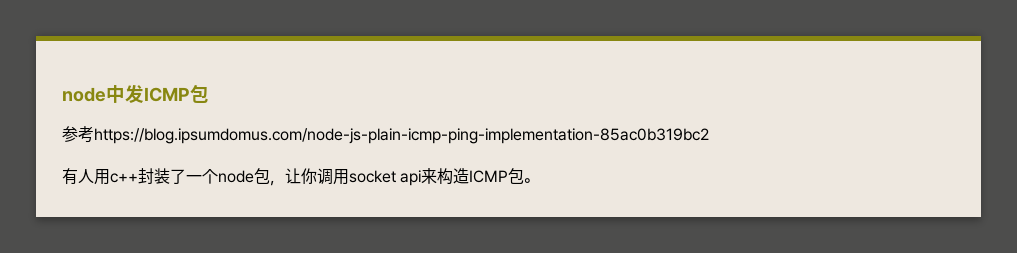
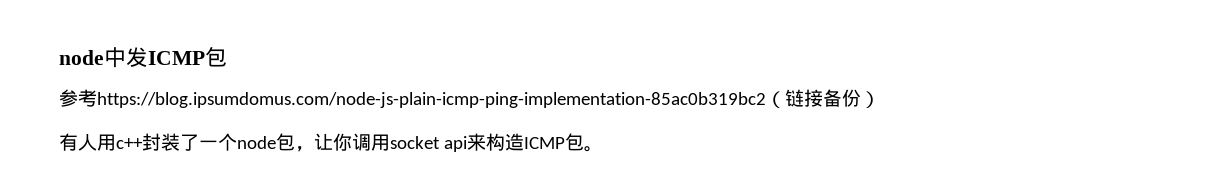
(709, 136) none -> [766,89,880,108] （链接备份）

